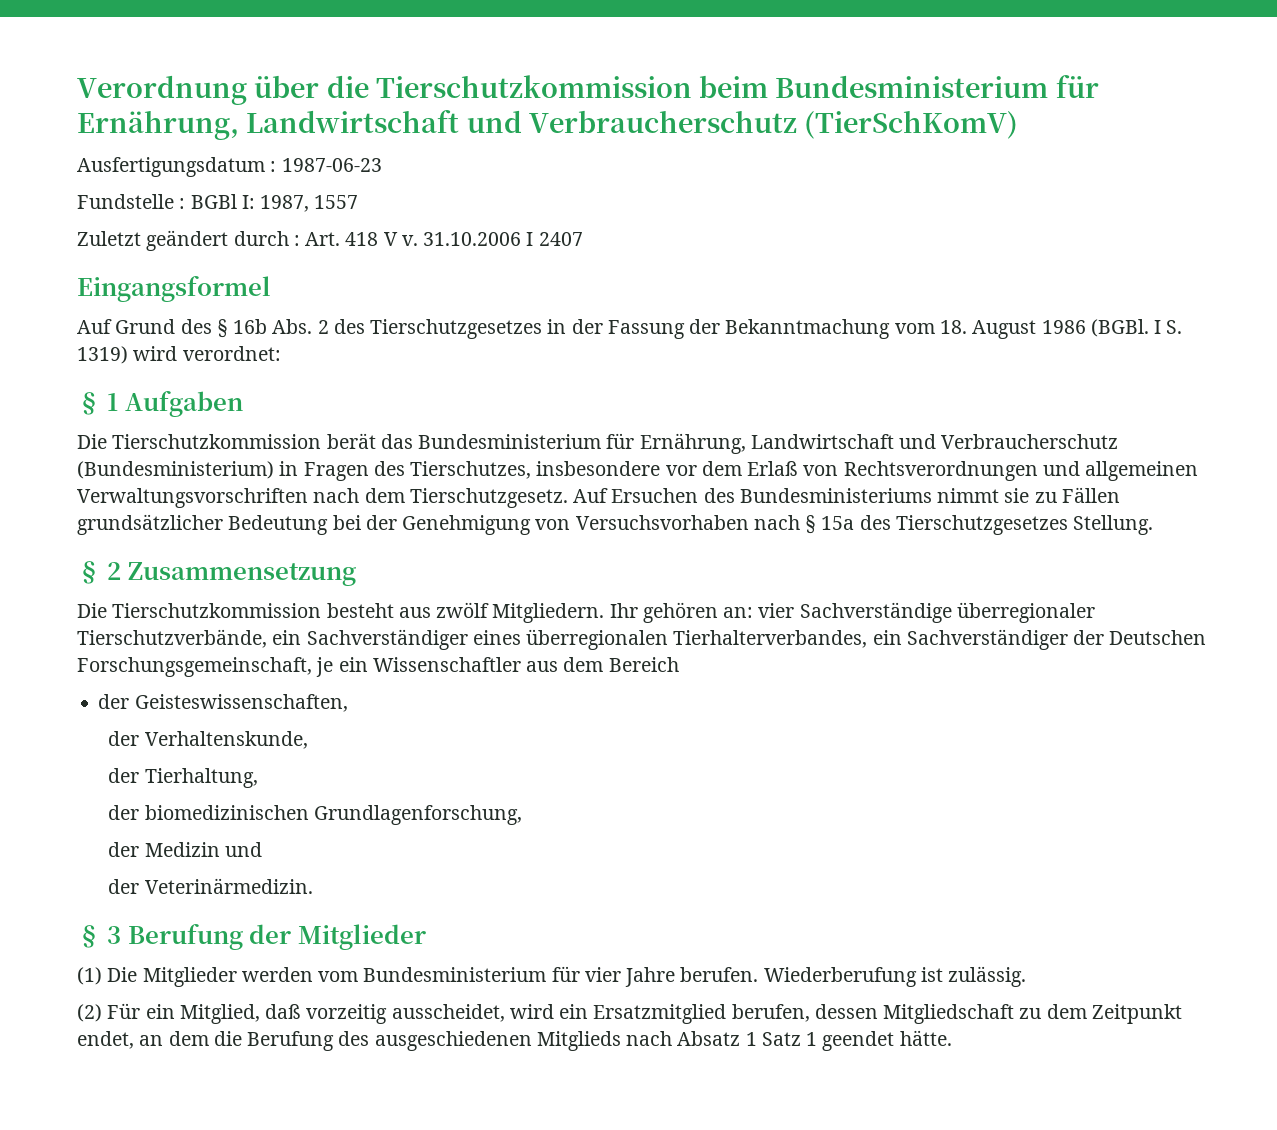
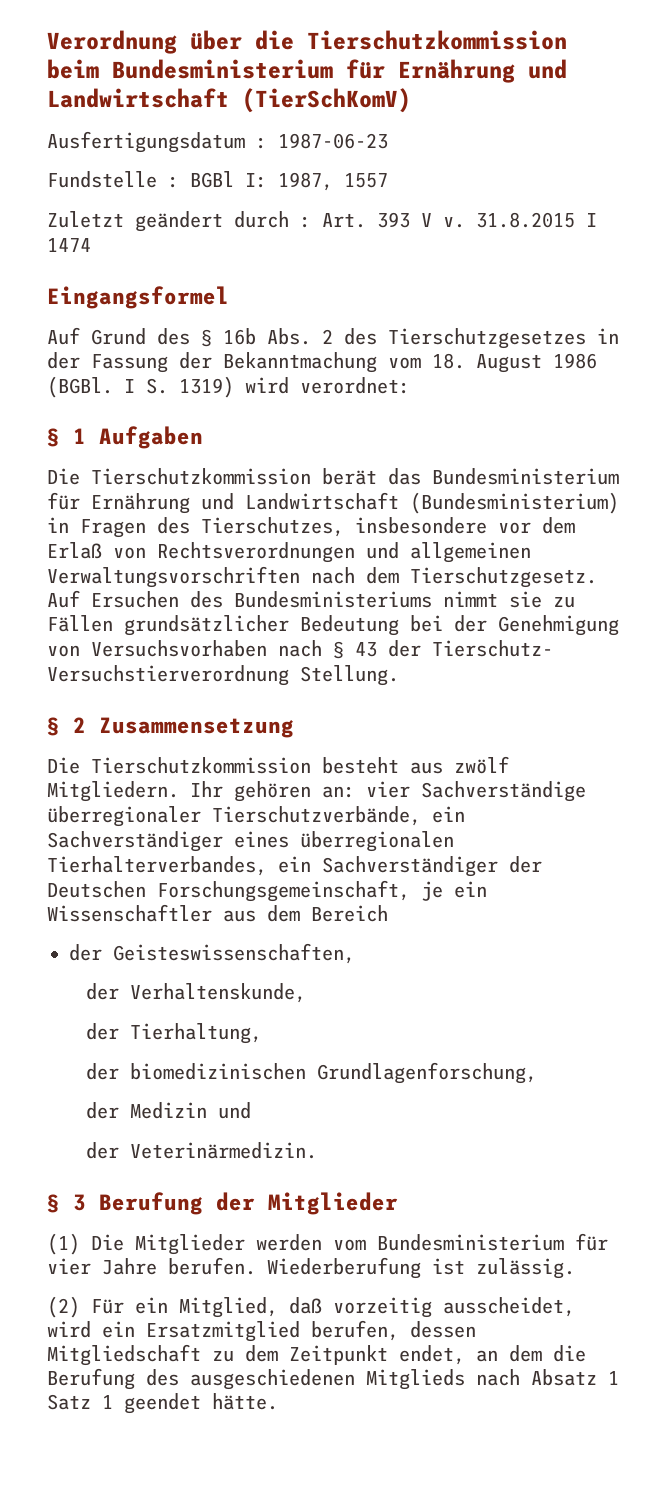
[77,110,797,140] Ernährung, Landwirtschaft und Verbraucherschutz -> [398,59,567,83] [47,88,229,108] Ernährung und Landwirtschaft
[345,232,379,246] 418 -> [377,212,410,228] 393
[423,232,583,246] 31.10.2006 I 2407 -> [476,212,597,228] [47,238,91,252] 31.8.2015 I 1474
[639,433,1119,454] Ernährung, Landwirtschaft und Verbraucherschutz -> [91,492,399,514] Ernährung und Landwirtschaft
[821,515,1068,535] 15a des Tierschutzgesetzes -> [355,640,553,657] [47,665,289,686] 43 der Tierschutz- Versuchstierverordnung

